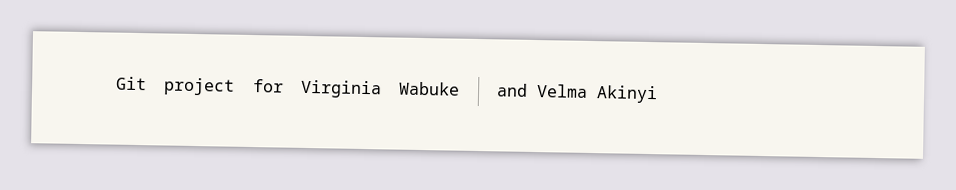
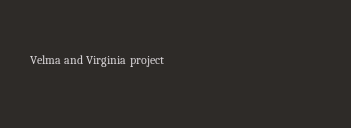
[116,76,658,104] Git project for Virginia Wabuke and Velma Akinyi -> [30,55,164,67] Velma and Virginia project

